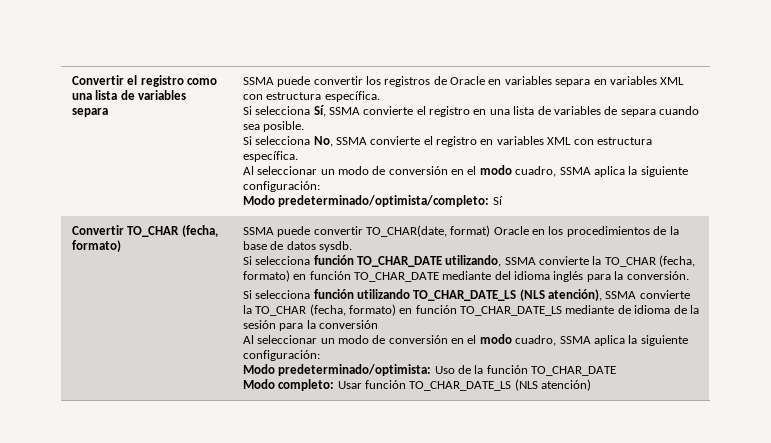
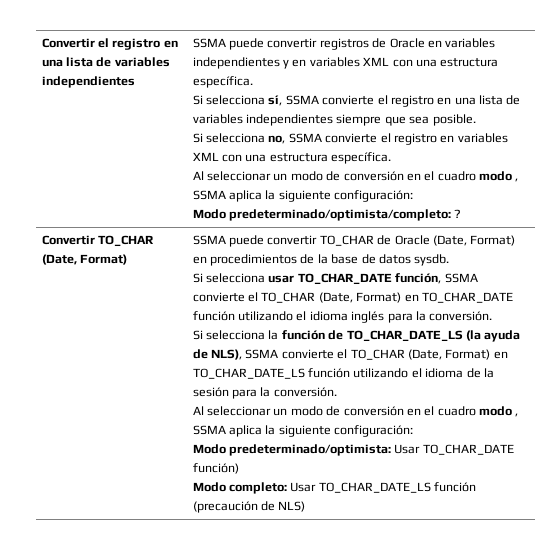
[186,78,217,85] [71,90,186,100] [71,108,108,117] [242,76,381,87] como una lista de variables separa | SSMA puede convertir los -> [163,40,178,48] [41,57,170,67] [41,76,135,88] [192,38,318,50] en una lista de variables independientes | SSMA puede convertir
[555,76,685,87] [242,94,263,100] separa en variables XML con -> [192,57,437,69] independientes y en variables XML con una
[313,105,326,117] Sí, -> [268,95,283,106] sí,
[604,106,700,117] de separa cuando -> [246,114,406,126] independientes siempre que
[313,136,333,147] No, -> [268,135,286,144] no,
(594, 142) none -> [245,154,267,162] una
[479,165,557,177] modo cuadro, -> [437,171,519,182] cuadro modo ,
[492,196,503,205] Sí -> [454,209,462,218] ?
[181,225,218,237] [71,240,121,252] [242,225,564,237] (fecha, formato) | SSMA puede convertir TO_CHAR(date, format) Oracle en los -> [41,254,128,265] [192,235,516,247] [192,256,207,264] (Date, Format) | SSMA puede convertir TO_CHAR de Oracle (Date, Format) en
[313,255,696,267] [242,270,511,282] función TO_CHAR_DATE utilizando, SSMA convierte la TO_CHAR (fecha, formato) en función TO_CHAR_DATE mediante del -> [268,273,478,285] [192,292,513,303] [192,311,307,321] usar TO_CHAR_DATE función, SSMA convierte el TO_CHAR (Date, Format) en TO_CHAR_DATE función utilizando el
[313,289,690,301] [242,304,631,316] función utilizando TO_CHAR_DATE_LS (NLS atención), SSMA convierte la TO_CHAR (fecha, formato) en función TO_CHAR_DATE_LS mediante de -> [268,330,521,342] [192,349,508,360] [192,368,422,379] la función de TO_CHAR_DATE_LS (la ayuda de NLS), SSMA convierte el TO_CHAR (Date, Format) en TO_CHAR_DATE_LS función utilizando el
[318,320,378,329] [242,334,557,346] conversión // Al seleccionar un modo de conversión en el modo cuadro, -> [273,387,337,397] [192,406,519,417] conversión. // Al seleccionar un modo de conversión en el cuadro modo ,
[434,365,617,376] Uso de la función TO_CHAR_DATE -> [394,444,514,455] [192,463,239,474] Usar TO_CHAR_DATE función)
[364,379,592,391] función TO_CHAR_DATE_LS (NLS atención) -> [318,482,477,493] [192,501,306,513] TO_CHAR_DATE_LS función (precaución de NLS)

